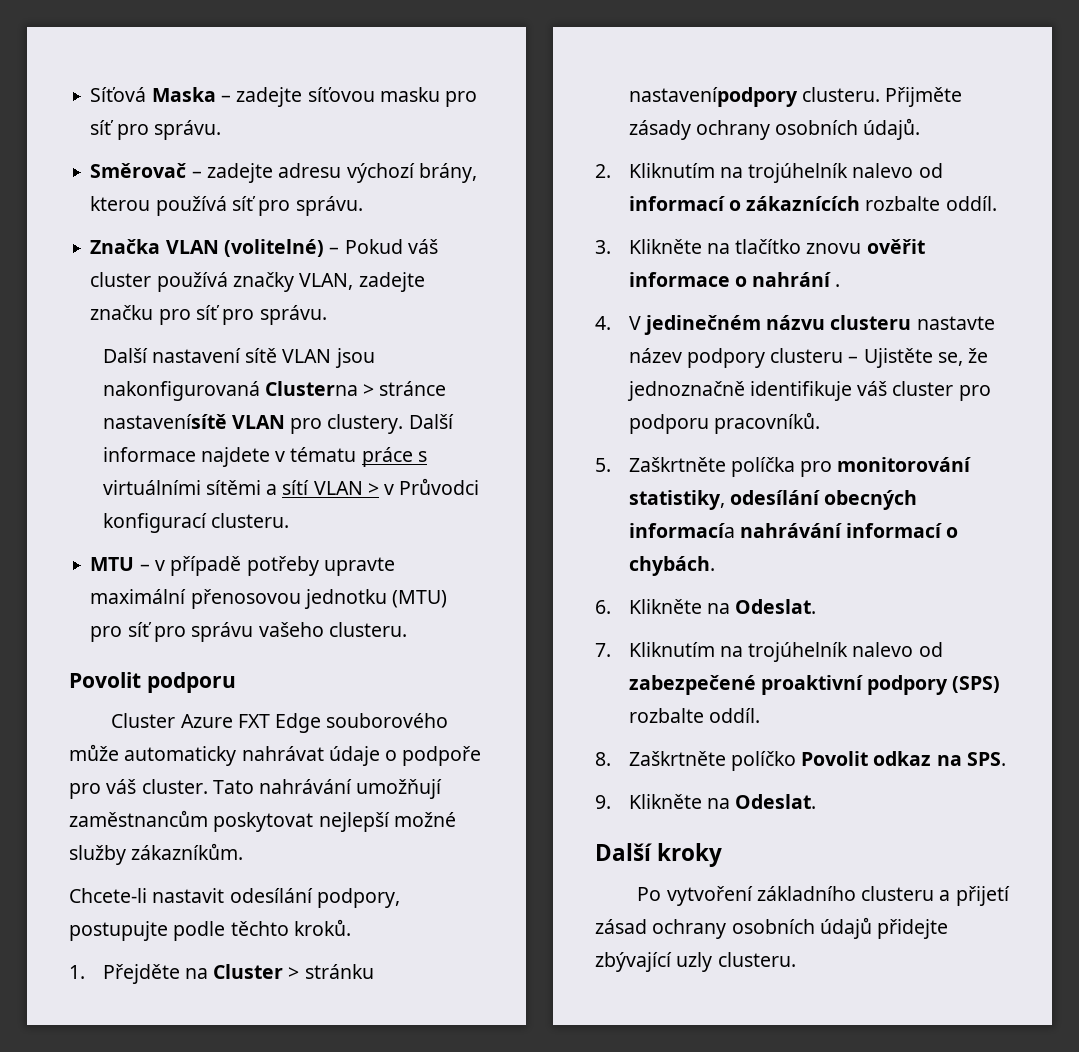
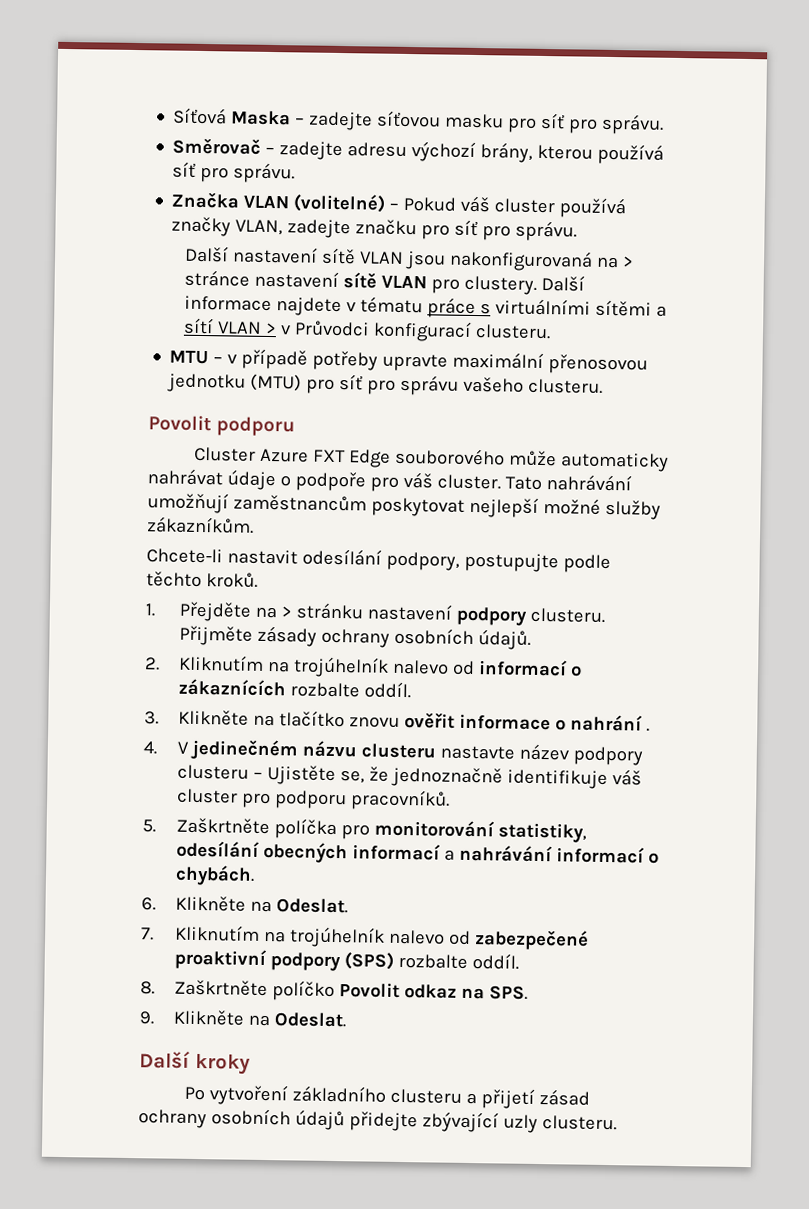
[264,381,358,396] Clusterna -> [596,256,620,269] na
[102,414,227,429] nastavenísítě -> [254,270,378,289] nastavení sítě
[213,964,284,979] Cluster -> (278, 612) none
[628,87,798,107] nastavenípodpory -> [367,603,528,626] nastavení podpory
[628,523,735,538] informacía -> [352,843,456,861] informací a

